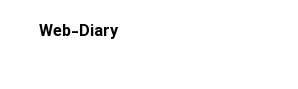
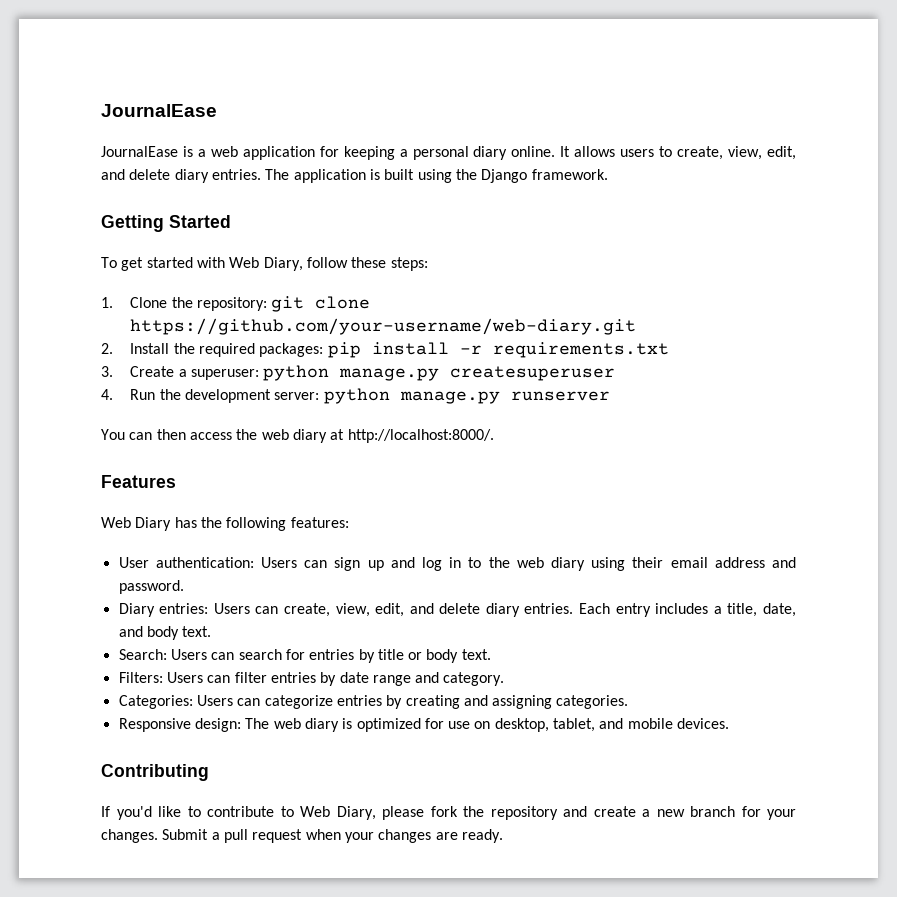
[39,24,119,39] Web-Diary -> [101,104,217,117] [101,146,797,160] [101,169,608,183] [101,215,231,232] [101,257,428,271] [101,296,371,312] [130,318,637,335] [101,342,669,358] [101,365,616,381] [101,388,610,404] [101,429,494,443] [101,475,176,488] [101,517,349,531] [118,557,796,571] [118,580,184,594] [118,603,796,617] [118,626,212,640] [118,649,491,663] [118,672,505,686] [118,695,629,709] [118,718,730,732] [101,764,209,781] [101,806,796,820] [101,829,503,843] JournalEase // JournalEase is a web application for keeping a personal diary online. It allows users to create, view, edit, and delete diary entries. The application is built using the Django framework. // Getting Started // To get started with Web Diary, follow these steps: // 1. Clone the repository: git clone https://github.com/your-username/web-diary.git // 2. Install the required packages: pip install -r requirements.txt // 3. Create a superuser: python manage.py createsuperuser // 4. Run the development server: python manage.py runserver // You can then access the web diary at http://localhost:8000/. // Features // Web Diary has the following features: // User authentication: Users can sign up and log in to the web diary using their email address and password. // Diary entries: Users can create, view, edit, and delete diary entries. Each entry includes a title, date, and body text. // Search: Users can search for entries by title or body text. // Filters: Users can filter entries by date range and category. // Categories: Users can categorize entries by creating and assigning categories. // Responsive design: The web diary is optimized for use on desktop, tablet, and mobile devices. // Contributing // If you'd like to contribute to Web Diary, please fork the repository and create a new branch for your changes. Submit a pull request when your changes are ready.

